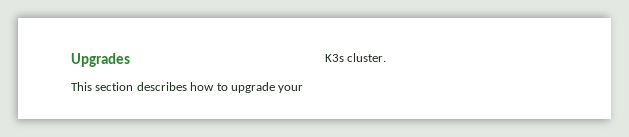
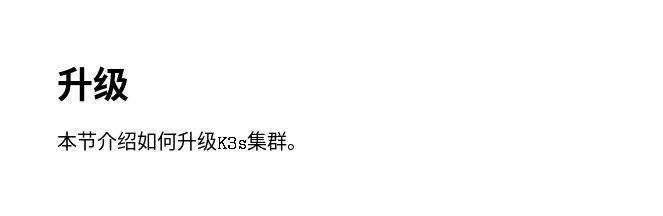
[71,53,130,67] [71,82,304,93] [325,53,387,62] Upgrades // This section describes how to upgrade your K3s cluster. -> [57,66,129,102] [57,131,307,153] 升级 // 本节介绍如何升级K3s集群。

